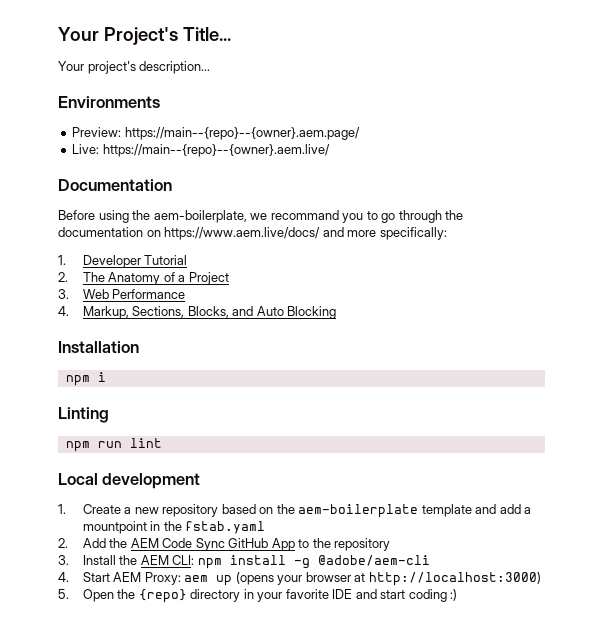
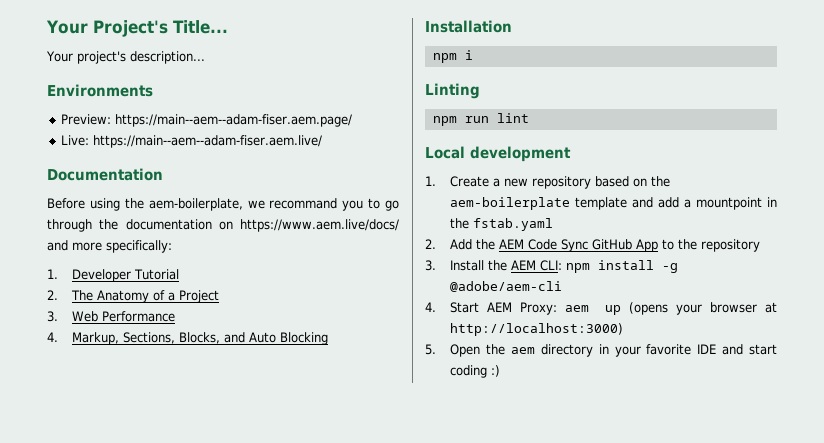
[124,127,360,140] https://main--{repo}--{owner}.aem.page/ -> [115,114,353,127] https://main--aem--adam-fiser.aem.page/
[102,144,330,157] https://main--{repo}--{owner}.aem.live/ -> [93,135,323,148] https://main--aem--adam-fiser.aem.live/
[138,589,187,603] {repo} -> [511,347,536,354] aem

